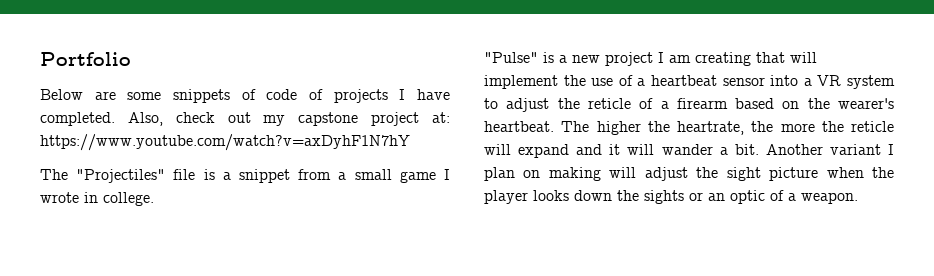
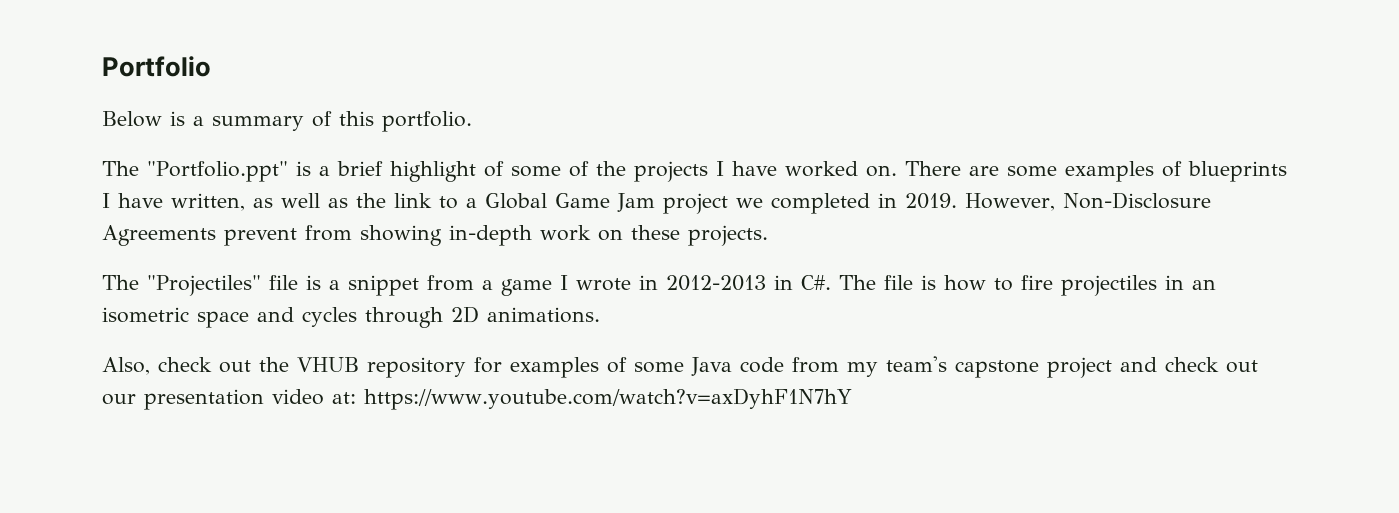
[94,89,451,103] [40,112,450,126] [40,134,410,151] are some snippets of code of projects I have completed. Also, check out my capstone project at: https://www.youtube.com/watch?v=axDyhF1N7hY -> [170,111,472,132] [102,161,1287,182] [102,192,1211,214] [102,225,768,246] is a summary of this portfolio. // The "Portfolio.ppt" is a brief highlight of some of the projects I have worked on. There are some examples of blueprints I have written, as well as the link to a Global Game Jam project we completed in 2019. However, Non-Disclosure Agreements prevent from showing in-depth work on these projects.
[354,169,392,180] small -> (493, 285) none
[103,192,154,206] [484,52,817,66] [484,75,895,89] [484,98,894,112] [484,121,894,135] [484,144,894,158] [484,167,894,181] [484,190,858,204] college. // "Pulse" is a new project I am creating that will implement the use of a heartbeat sensor into a VR system to adjust the reticle of a firearm based on the wearer's heartbeat. The higher the heartrate, the more the reticle will expand and it will wander a bit. Another variant I plan on making will adjust the sight picture when the player looks down the sights or an optic of a weapon. -> [666,275,1216,296] [102,306,600,328] [102,356,1258,378] [102,388,852,410] 2012-2013 in C#. The file is how to fire projectiles in an isometric space and cycles through 2D animations. // Also, check out the VHUB repository for examples of some Java code from my team's capstone project and check out our presentation video at: https://www.youtube.com/watch?v=axDyhF1N7hY

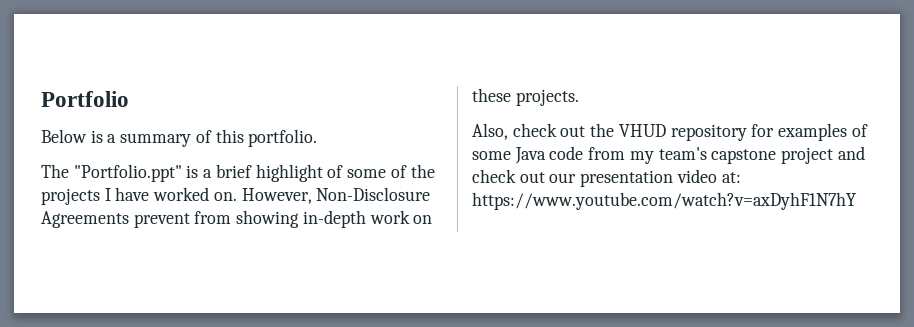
[904,161,1287,182] [102,193,957,214] There are some examples of blueprints I have written, as well as the link to a Global Game Jam project we completed in 2019. -> (237, 196) none
[102,275,1216,296] [102,306,600,328] // The "Projectiles" file is a snippet from a game I wrote in 2012-2013 in C#. The file is how to fire projectiles in an isometric space and cycles through 2D animations. -> (579, 97) none
[297,357,359,372] VHUB -> [618,124,666,137] VHUD

